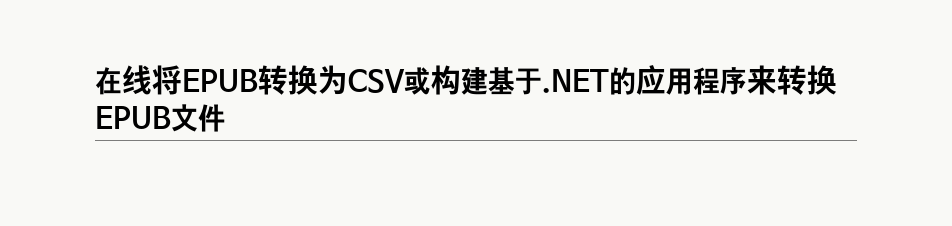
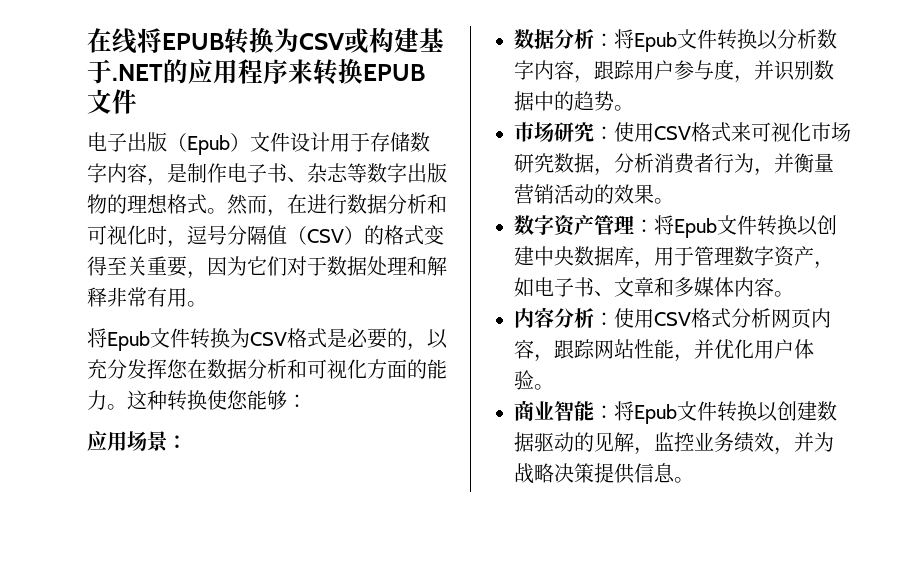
(225, 118) none -> [87,132,430,155] [87,163,447,186] [87,194,447,217] [87,225,444,248] [87,256,447,279] [87,287,207,307] [87,328,448,351] [87,359,447,379] [87,390,307,411] [87,431,187,452] [514,29,837,52] [514,59,834,83] [514,91,634,111] [514,122,851,142] [514,153,834,176] [514,184,674,204] [514,215,837,238] [514,246,834,269] [514,277,794,297] [514,307,831,328] [514,339,814,362] [514,370,554,390] [514,400,837,424] [514,432,834,455] [514,463,694,484] // 电子出版（Epub）文件设计用于存储数字内容，是制作电子书、杂志等数字出版物的理想格式。然而，在进行数据分析和可视化时，逗号分隔值（CSV）的格式变得至关重要，因为它们对于数据处理和解释非常有用。 // 将Epub文件转换为CSV格式是必要的，以充分发挥您在数据分析和可视化方面的能力。这种转换使您能够： // 应用场景： // 数据分析：将Epub文件转换以分析数字内容，跟踪用户参与度，并识别数据中的趋势。 // 市场研究：使用CSV格式来可视化市场研究数据，分析消费者行为，并衡量营销活动的效果。 // 数字资产管理：将Epub文件转换以创建中央数据库，用于管理数字资产，如电子书、文章和多媒体内容。 // 内容分析：使用CSV格式分析网页内容，跟踪网站性能，并优化用户体验。 // 商业智能：将Epub文件转换以创建数据驱动的见解，监控业务绩效，并为战略决策提供信息。

